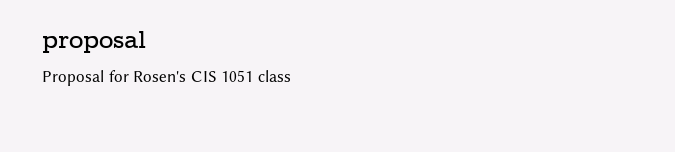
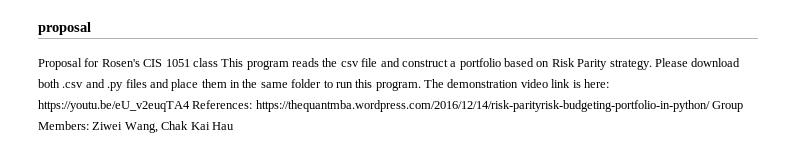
(291, 76) none -> [221,58,741,70] [38,79,609,91] [38,100,744,112] [38,121,234,133] This program reads the csv file and construct a portfolio based on Risk Parity strategy. Please download both .csv and .py files and place them in the same folder to run this program. The demonstration video link is here: https://youtu.be/eU_v2euqTA4 References: https://thequantmba.wordpress.com/2016/12/14/risk-parityrisk-budgeting-portfolio-in-python/ Group Members: Ziwei Wang, Chak Kai Hau

